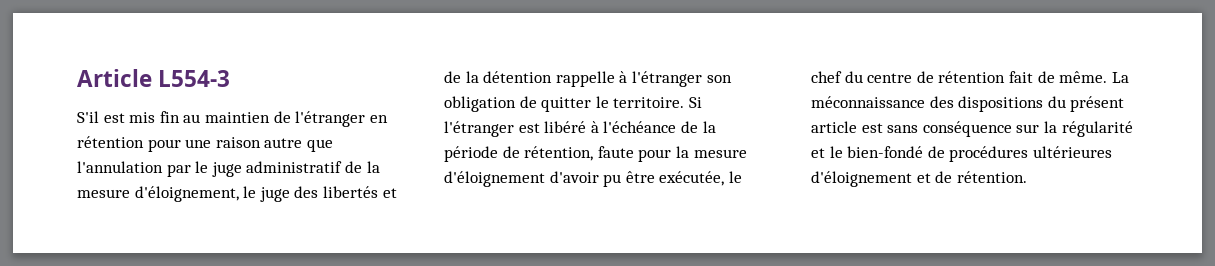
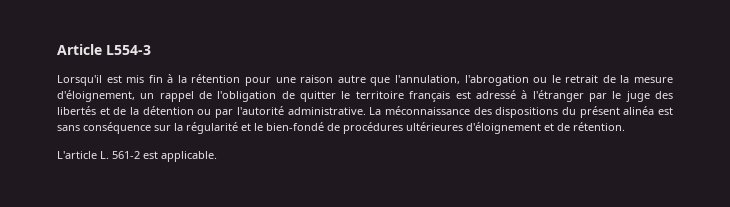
[77,111,99,123] S'il -> [57,75,102,86] Lorsqu'il
[183,111,388,127] au maintien de l'étranger en -> [167,74,187,83] à la
[77,161,380,177] [77,186,239,202] l'annulation par le juge administratif de la mesure d'éloignement, -> [394,75,673,86] [57,90,607,102] l'annulation, l'abrogation ou le retrait de la mesure d'éloignement, un rappel de l'obligation de quitter le territoire français est adressé à l'étranger par
[555,71,732,87] [444,96,702,112] [444,121,716,137] [444,146,747,162] [444,171,742,187] [811,71,1108,83] rappelle à l'étranger son obligation de quitter le territoire. Si l'étranger est libéré à l'échéance de la période de rétention, faute pour la mesure d'éloignement d'avoir pu être exécutée, le chef du centre de rétention fait de même. -> [197,106,366,118] ou par l'autorité administrative.
[811,121,857,133] article -> [623,106,655,115] alinéa
(1027, 177) none -> [57,151,217,162] // L'article L. 561-2 est applicable.

